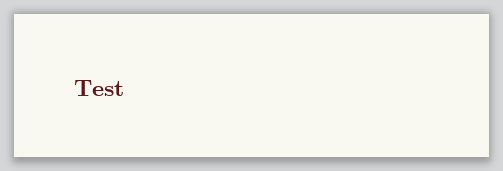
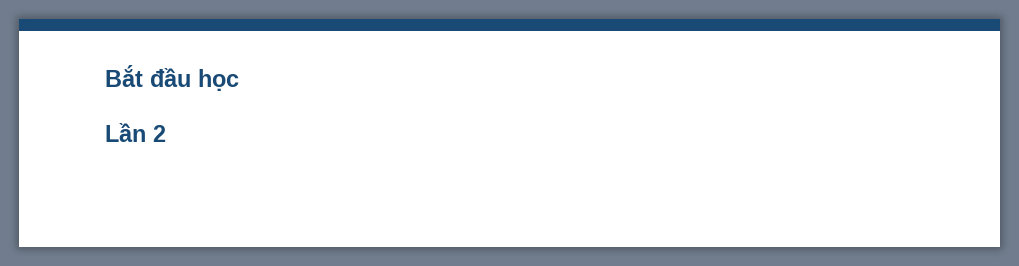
[74,80,124,96] Test -> [105,65,239,91] [105,123,166,142] Bắt đầu học // Lần 2

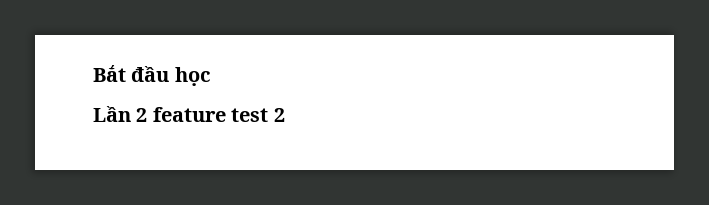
(166, 133) none -> [152,107,285,122] feature test 2

